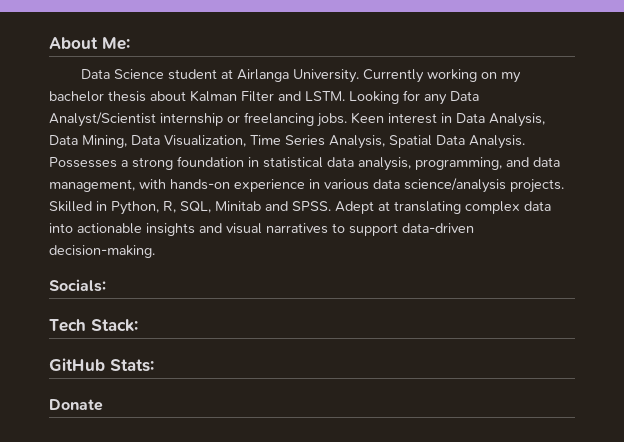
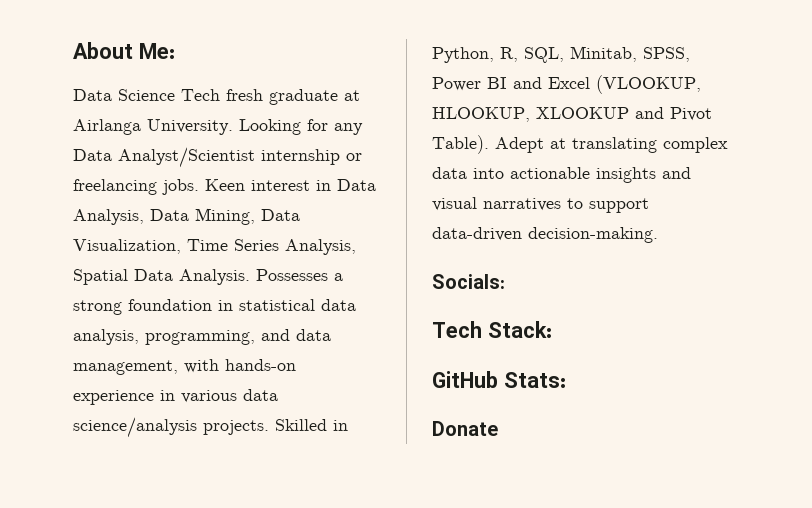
[167,69,521,83] [49,90,345,102] student at Airlanga University. Currently working on my bachelor thesis about Kalman Filter and LSTM. -> [181,89,360,105] [73,119,233,135] Tech fresh graduate at Airlanga University.
[215,201,331,211] Minitab and SPSS. -> [570,46,690,62] [432,75,701,94] [432,107,712,122] [432,135,489,154] Minitab, SPSS, Power BI and Excel (VLOOKUP, HLOOKUP, XLOOKUP and Pivot Table).

